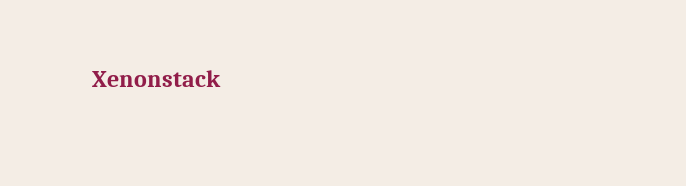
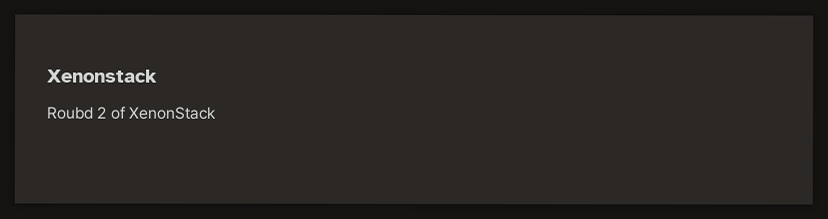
(221, 78) none -> [46,106,217,120] // Roubd 2 of XenonStack

